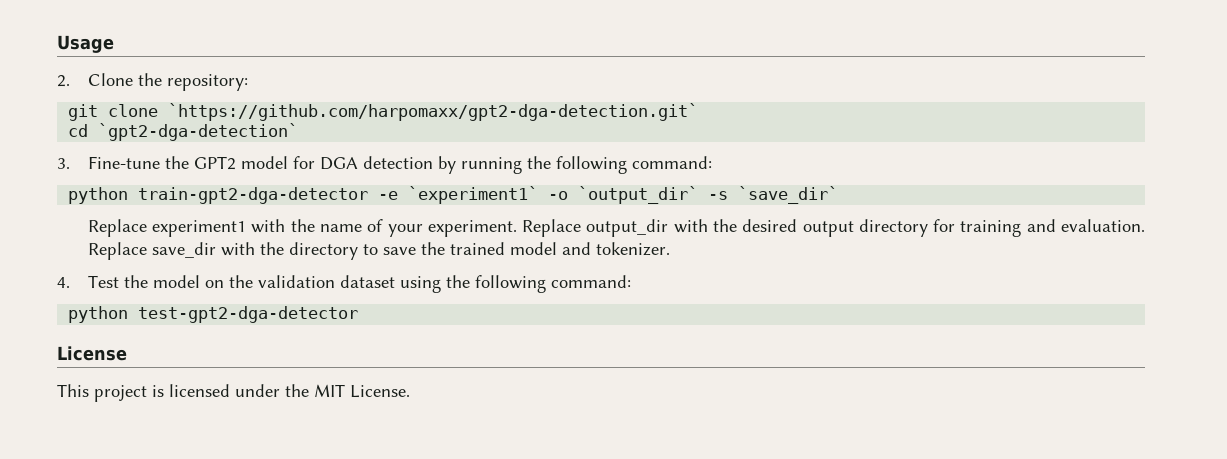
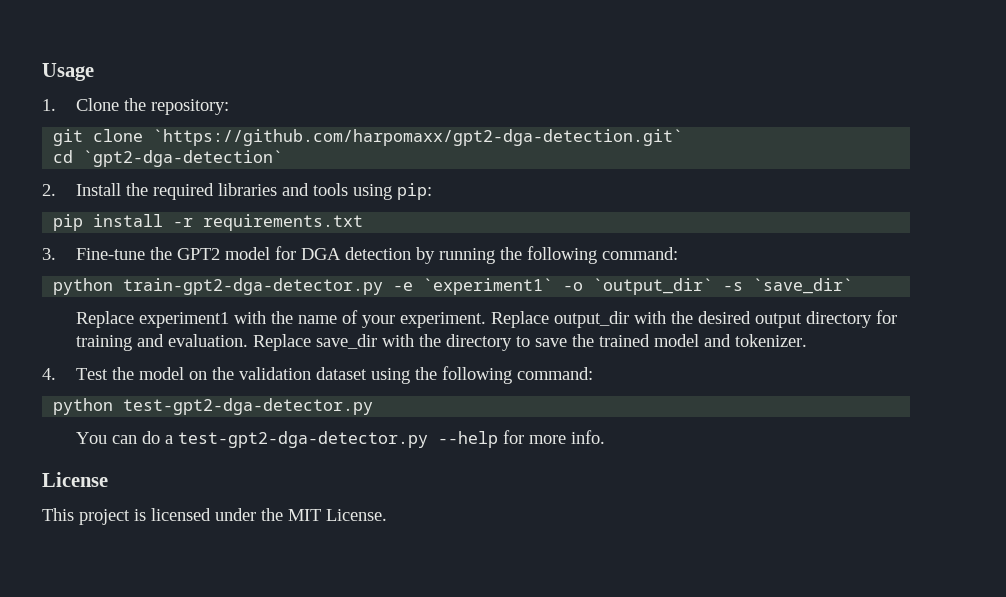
[57,75,70,87] 2. -> [42,99,56,111] 1.
(299, 132) none -> [42,183,432,200] [53,214,364,231] // 2. Install the required libraries and tools using pip: // pip install -r requirements.txt
[138,187,369,204] train-gpt2-dga-detector -> [123,278,384,295] train-gpt2-dga-detector.py
[138,306,359,323] test-gpt2-dga-detector -> [123,398,374,415] [75,430,605,448] test-gpt2-dga-detector.py // You can do a test-gpt2-dga-detector.py --help for more info.

